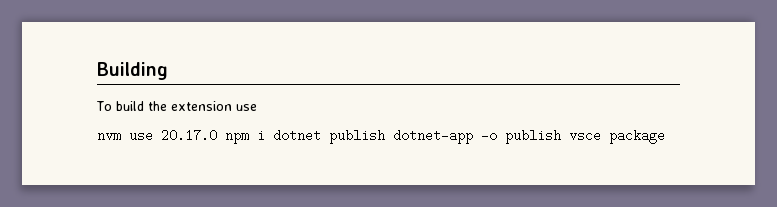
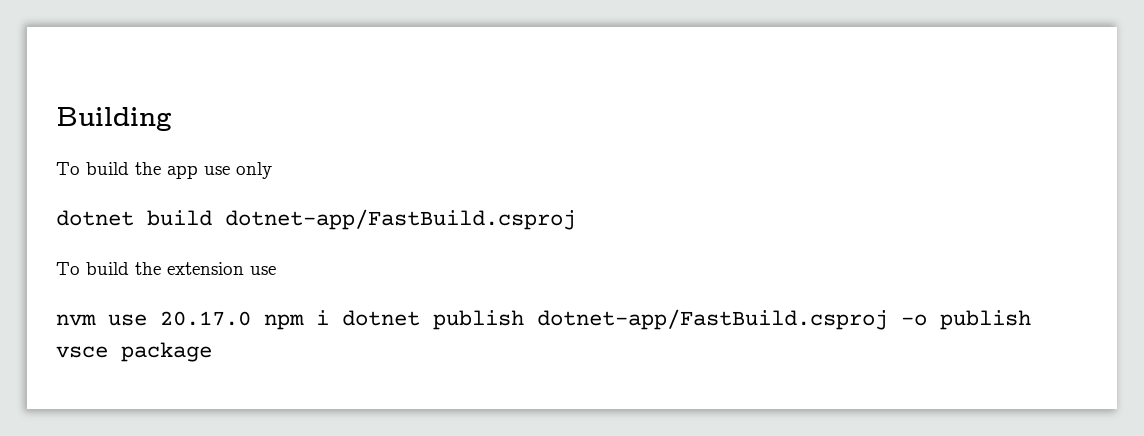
(168, 71) none -> [56,162,272,179] [56,209,576,230] // To build the app use only // dotnet build dotnet-app/FastBuild.csproj
[393,129,473,144] dotnet-app -> [537,309,888,330] dotnet-app/FastBuild.csproj

